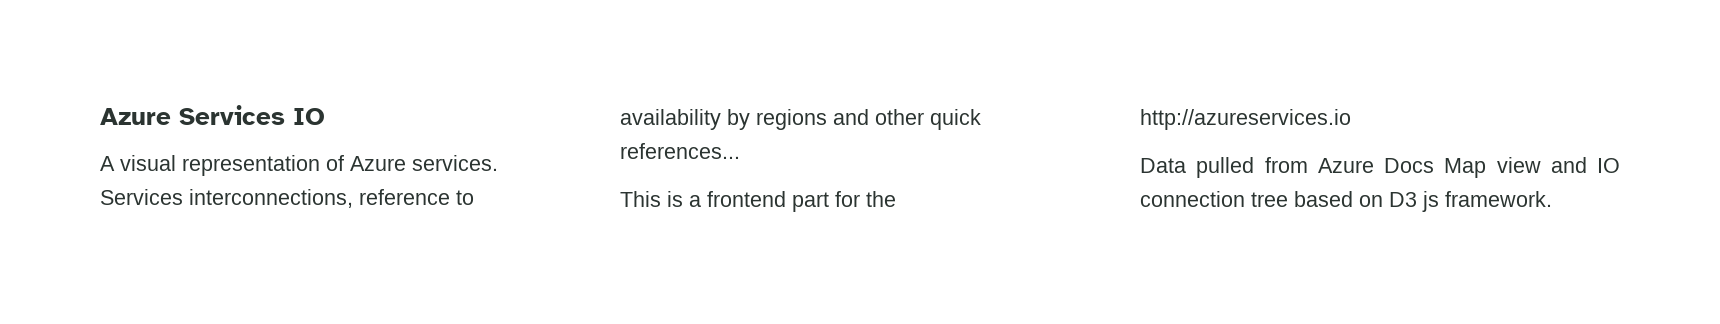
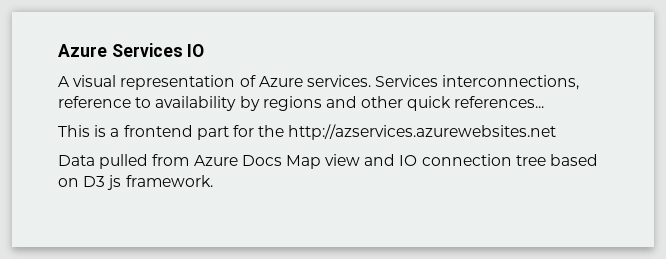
[1140,109,1351,130] http://azureservices.io -> [288,124,557,140] http://azservices.azurewebsites.net

